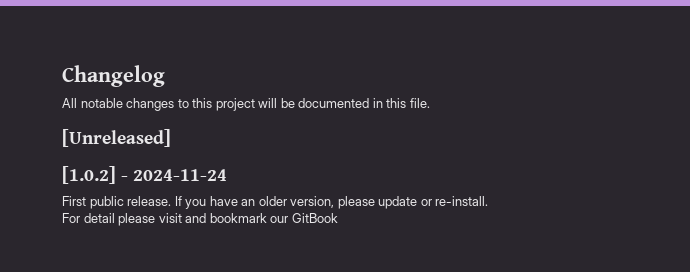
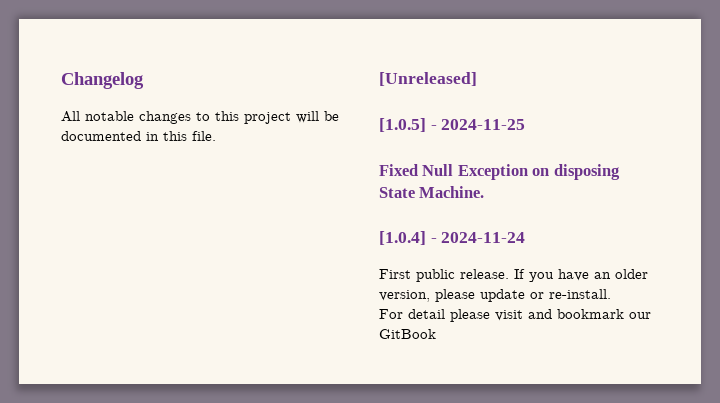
[62,166,116,184] [1.0.2] -> [379,118,526,132] [379,164,620,180] [379,186,485,198] [379,231,426,245] [1.0.5] - 2024-11-25 // Fixed Null Exception on disposing State Machine. // [1.0.4]

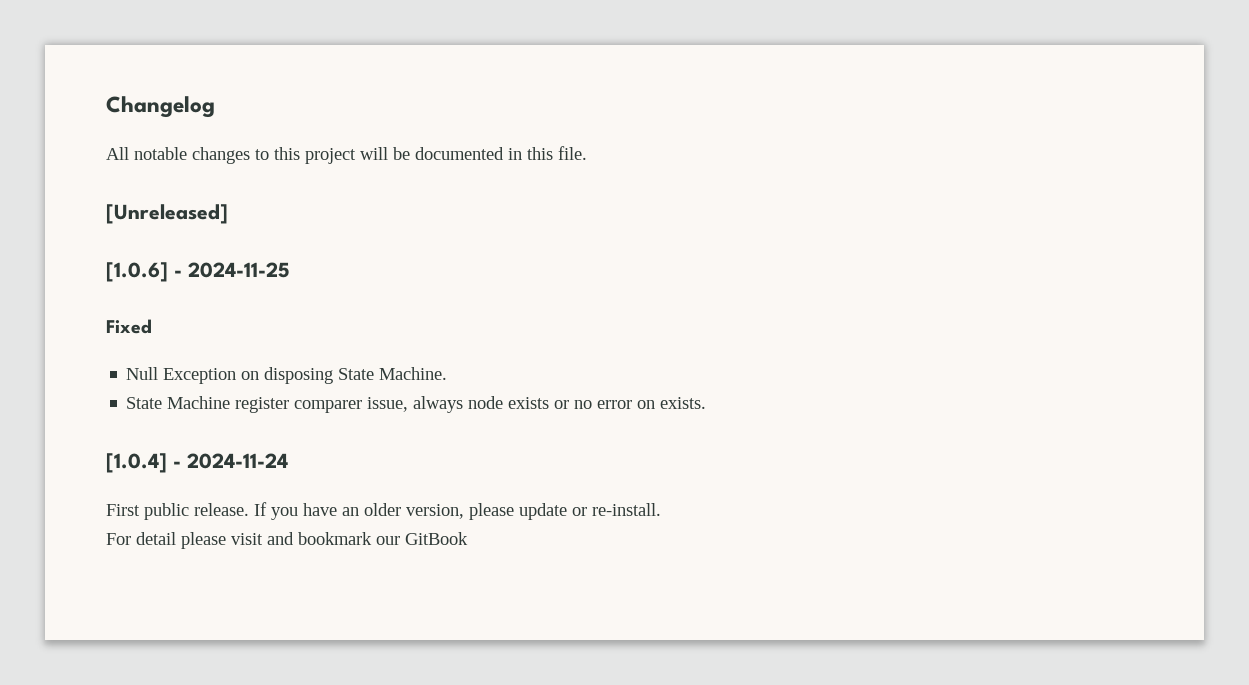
[379,118,426,132] [1.0.5] -> [106,262,168,282] [1.0.6]
(418, 170) none -> (152, 326) //
(485, 192) none -> [126,396,707,413] // State Machine register comparer issue, always node exists or no error on exists.

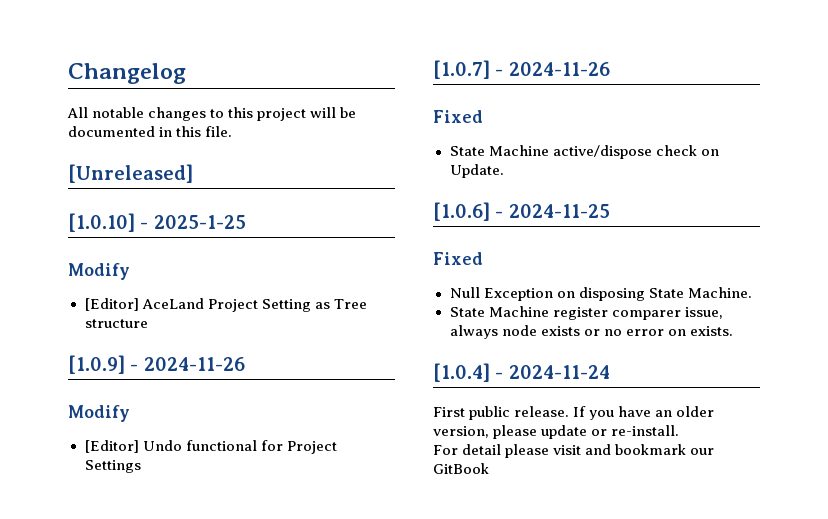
(228, 214) none -> [68,213,246,232] [68,263,130,280] [84,298,367,312] [84,319,148,328] [68,355,245,374] [68,405,130,422] [84,440,337,454] [84,460,141,473] [433,60,610,79] [433,110,483,123] [449,145,719,159] [449,164,504,178] // [1.0.10] - 2025-1-25 // Modify // [Editor] AceLand Project Setting as Tree structure // [1.0.9] - 2024-11-26 // Modify // [Editor] Undo functional for Project Settings // [1.0.7] - 2024-11-26 // Fixed // State Machine active/dispose check on Update.

